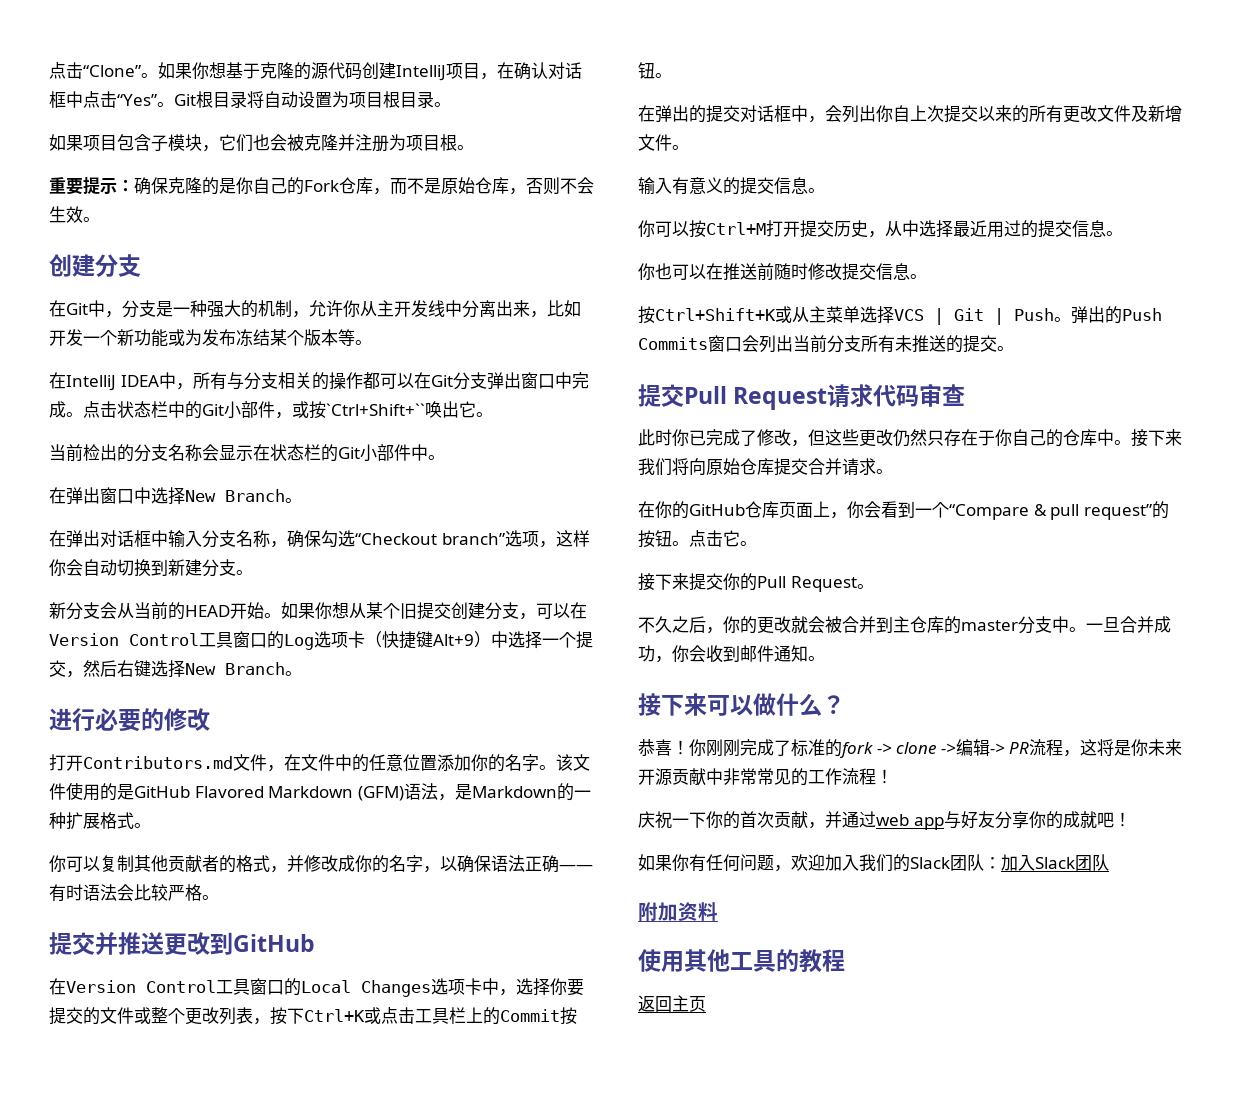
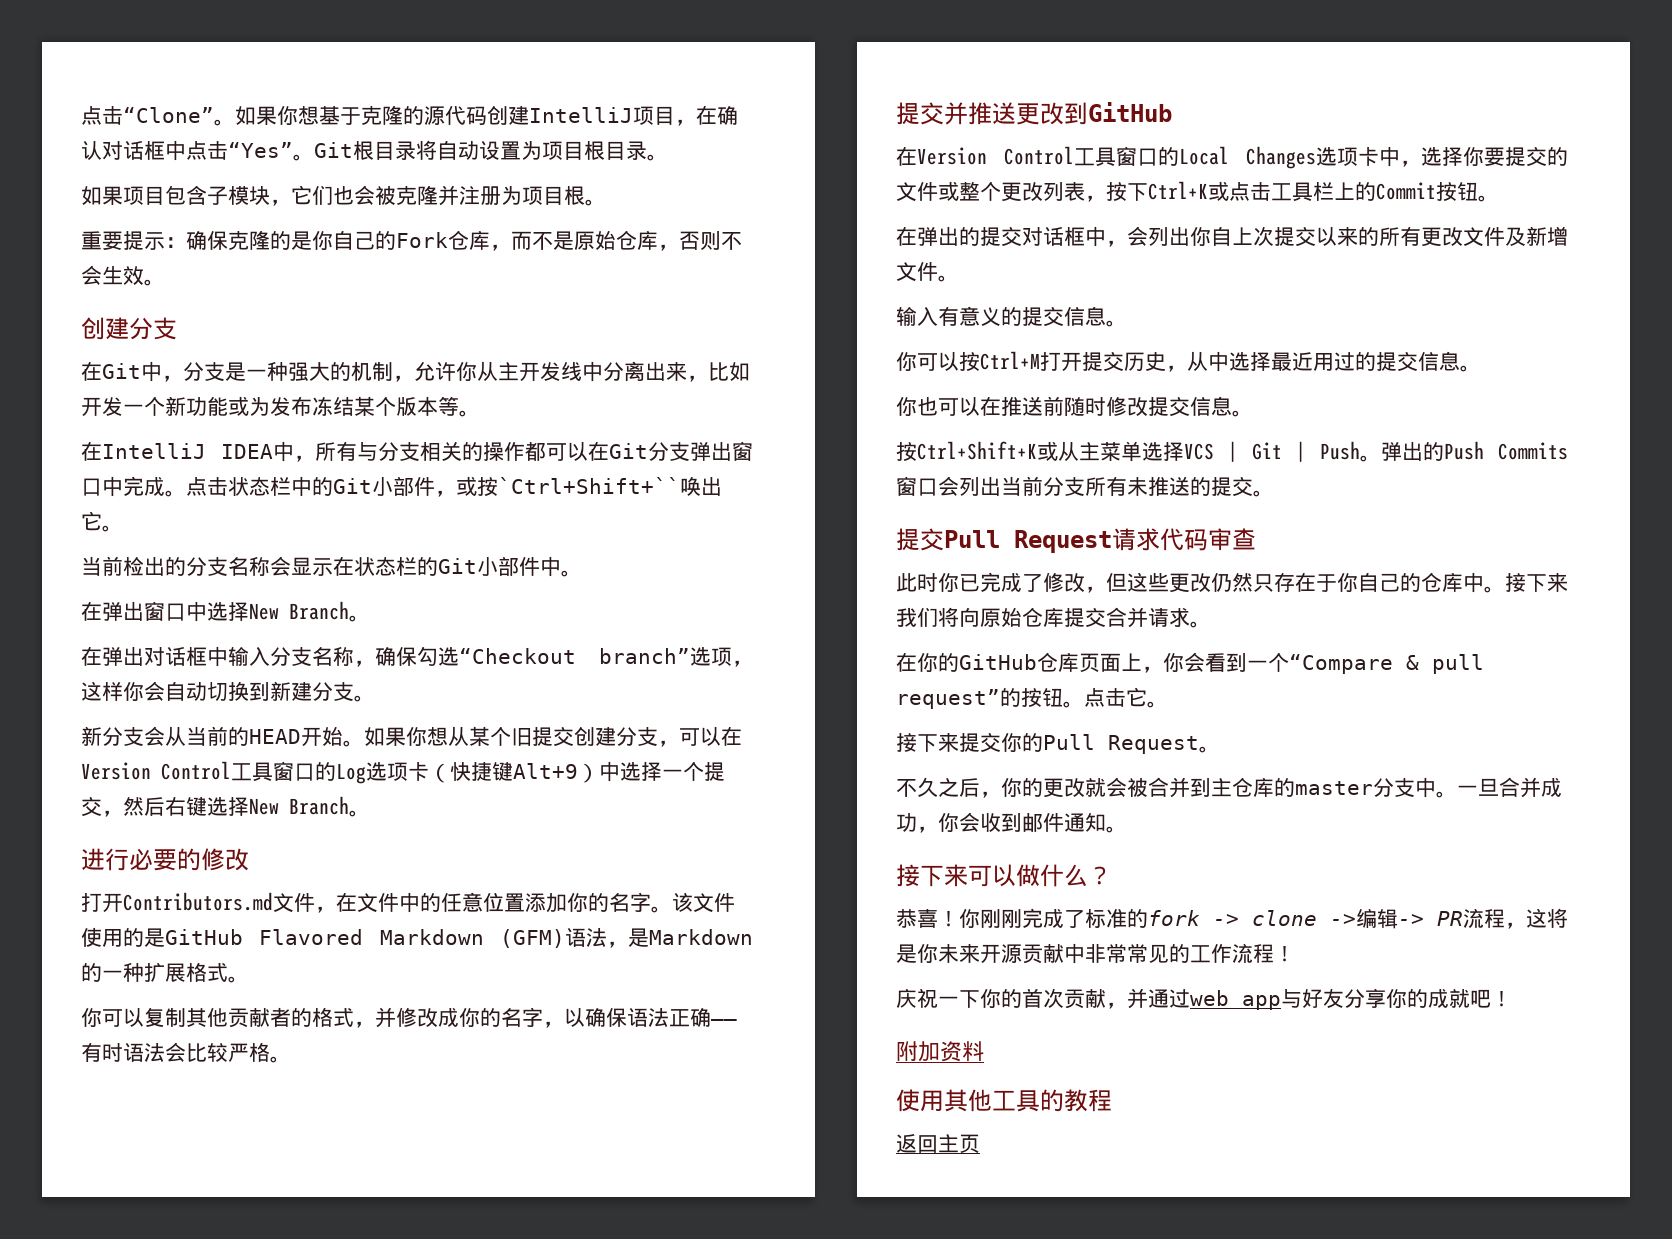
[638,854,1109,872] // 如果你有任何问题，欢迎加入我们的Slack团队：加入Slack团队 -> (1512, 998) none

